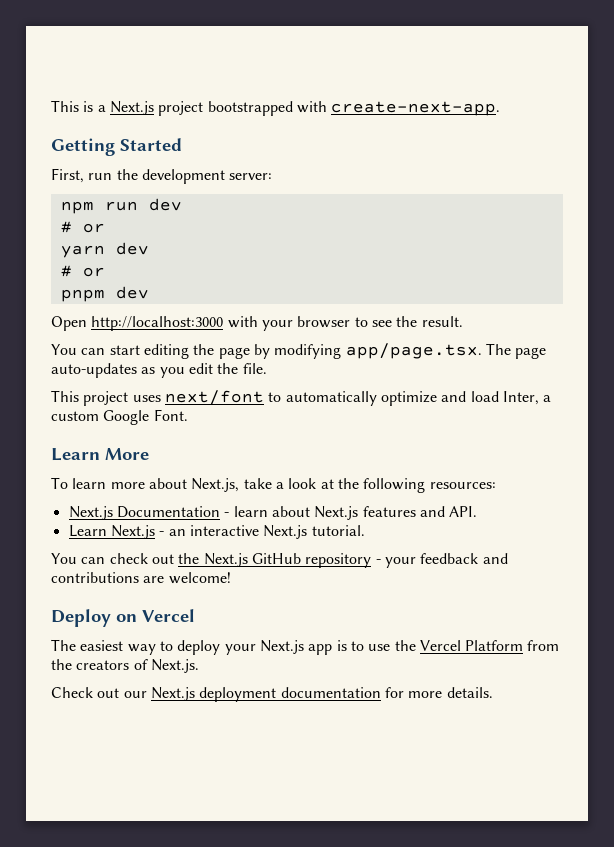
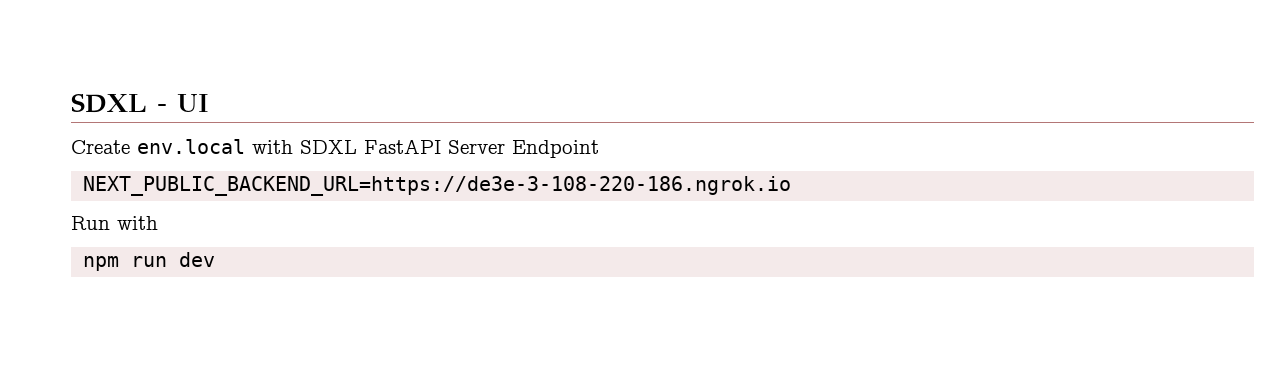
[51,100,501,116] [51,138,182,156] [51,168,273,184] [60,198,182,214] [60,221,105,233] [60,242,149,258] [60,265,105,277] [60,286,149,302] [51,316,463,331] [51,343,547,359] [51,363,267,378] [51,390,552,406] [51,409,188,425] [51,448,149,461] [51,477,496,493] [68,506,478,520] [68,525,365,539] [51,553,508,568] [51,572,231,584] [51,609,195,627] [51,639,560,655] [51,659,199,673] [51,687,493,702] This is a Next.js project bootstrapped with create-next-app. // Getting Started // First, run the development server: // npm run dev // # or // yarn dev // # or // pnpm dev // Open http://localhost:3000 with your browser to see the result. // You can start editing the page by modifying app/page.tsx. The page auto-updates as you edit the file. // This project uses next/font to automatically optimize and load Inter, a custom Google Font. // Learn More // To learn more about Next.js, take a look at the following resources: // Next.js Documentation - learn about Next.js features and API. // Learn Next.js - an interactive Next.js tutorial. // You can check out the Next.js GitHub repository - your feedback and contributions are welcome! // Deploy on Vercel // The easiest way to deploy your Next.js app is to use the Vercel Platform from the creators of Next.js. // Check out our Next.js deployment documentation for more details. -> [71,93,209,113] [71,139,599,158] [83,176,792,196] [71,216,158,230] [83,252,216,271] SDXL - UI // Create env.local with SDXL FastAPI Server Endpoint // NEXT_PUBLIC_BACKEND_URL=https://de3e-3-108-220-186.ngrok.io // Run with // npm run dev

